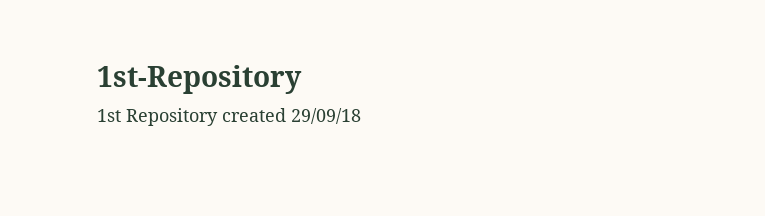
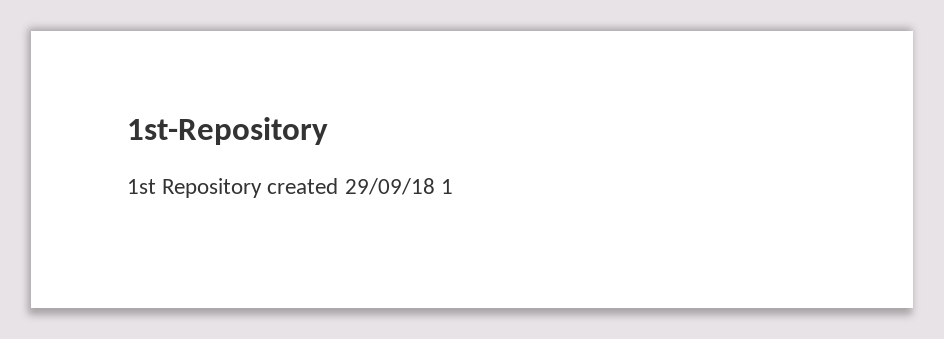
(361, 116) none -> [440,179,453,194] 1

